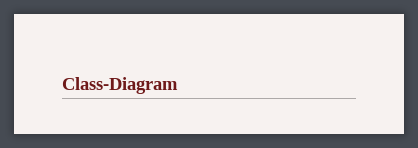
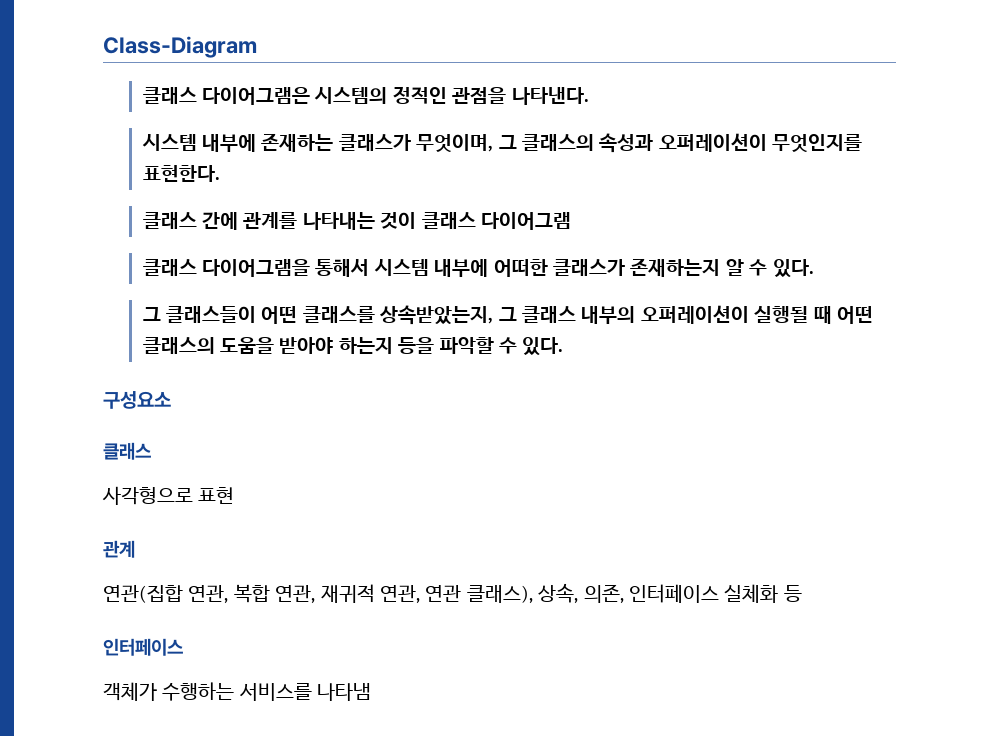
(178, 85) none -> [142,86,589,105] [141,133,863,153] [142,165,220,182] [142,212,571,230] [142,258,814,277] [142,305,873,325] [142,337,564,355] [103,391,171,409] [103,442,151,460] [102,486,235,505] [103,540,135,558] [103,583,802,604] [103,638,183,656] [103,682,372,701] // 클래스 다이어그램은 시스템의 정적인 관점을 나타낸다. // 시스템 내부에 존재하는 클래스가 무엇이며, 그 클래스의 속성과 오퍼레이션이 무엇인지를 표현한다. // 클래스 간에 관계를 나타내는 것이 클래스 다이어그램 // 클래스 다이어그램을 통해서 시스템 내부에 어떠한 클래스가 존재하는지 알 수 있다. // 그 클래스들이 어떤 클래스를 상속받았는지, 그 클래스 내부의 오퍼레이션이 실행될 때 어떤 클래스의 도움을 받아야 하는지 등을 파악할 수 있다. // 구성요소 // 클래스 // 사각형으로 표현 // 관계 // 연관(집합 연관, 복합 연관, 재귀적 연관, 연관 클래스), 상속, 의존, 인터페이스 실체화 등 // 인터페이스 // 객체가 수행하는 서비스를 나타냄

